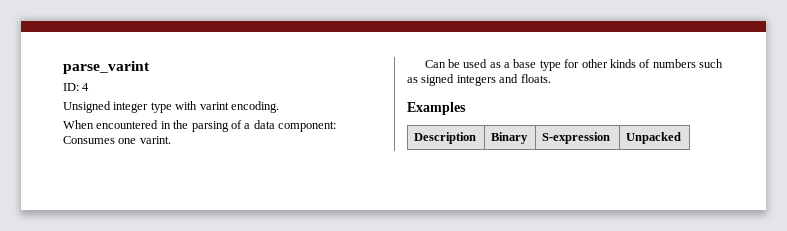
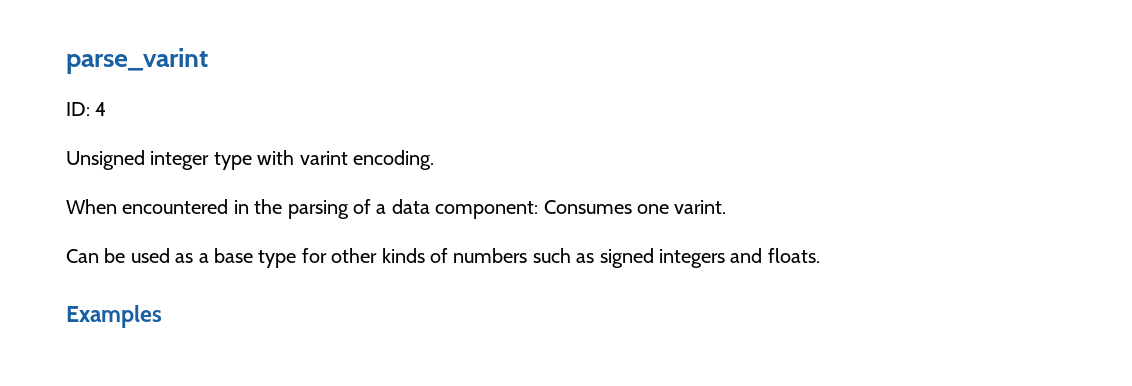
[414,132,477,144] [491,132,529,144] [542,132,611,144] [626,132,682,144] // Description | Binary | S-expression | Unpacked -> (162, 316) none

